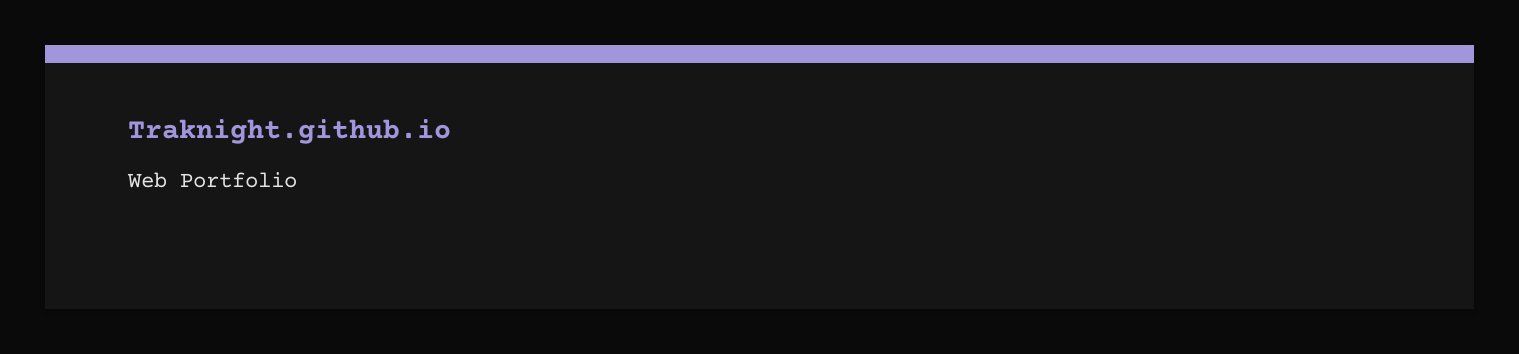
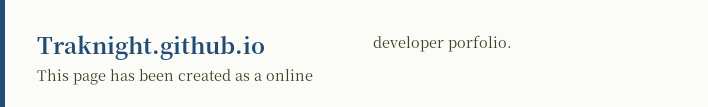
[127,172,297,188] Web Portfolio -> [37,69,313,85] [373,35,512,52] This page has been created as a online developer porfolio.

